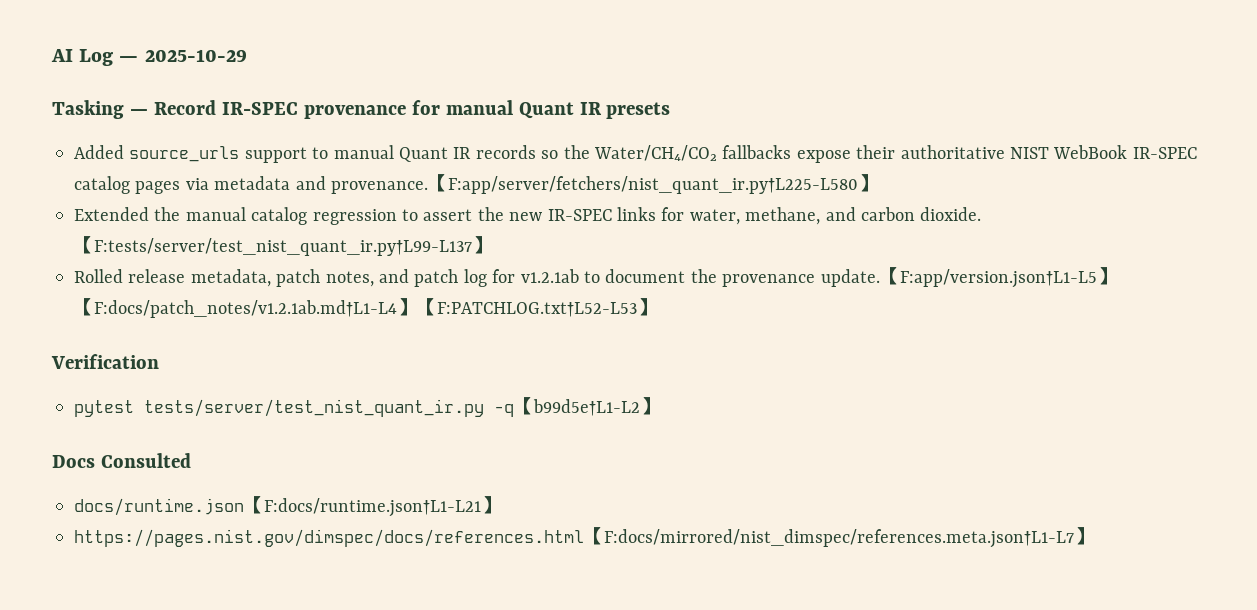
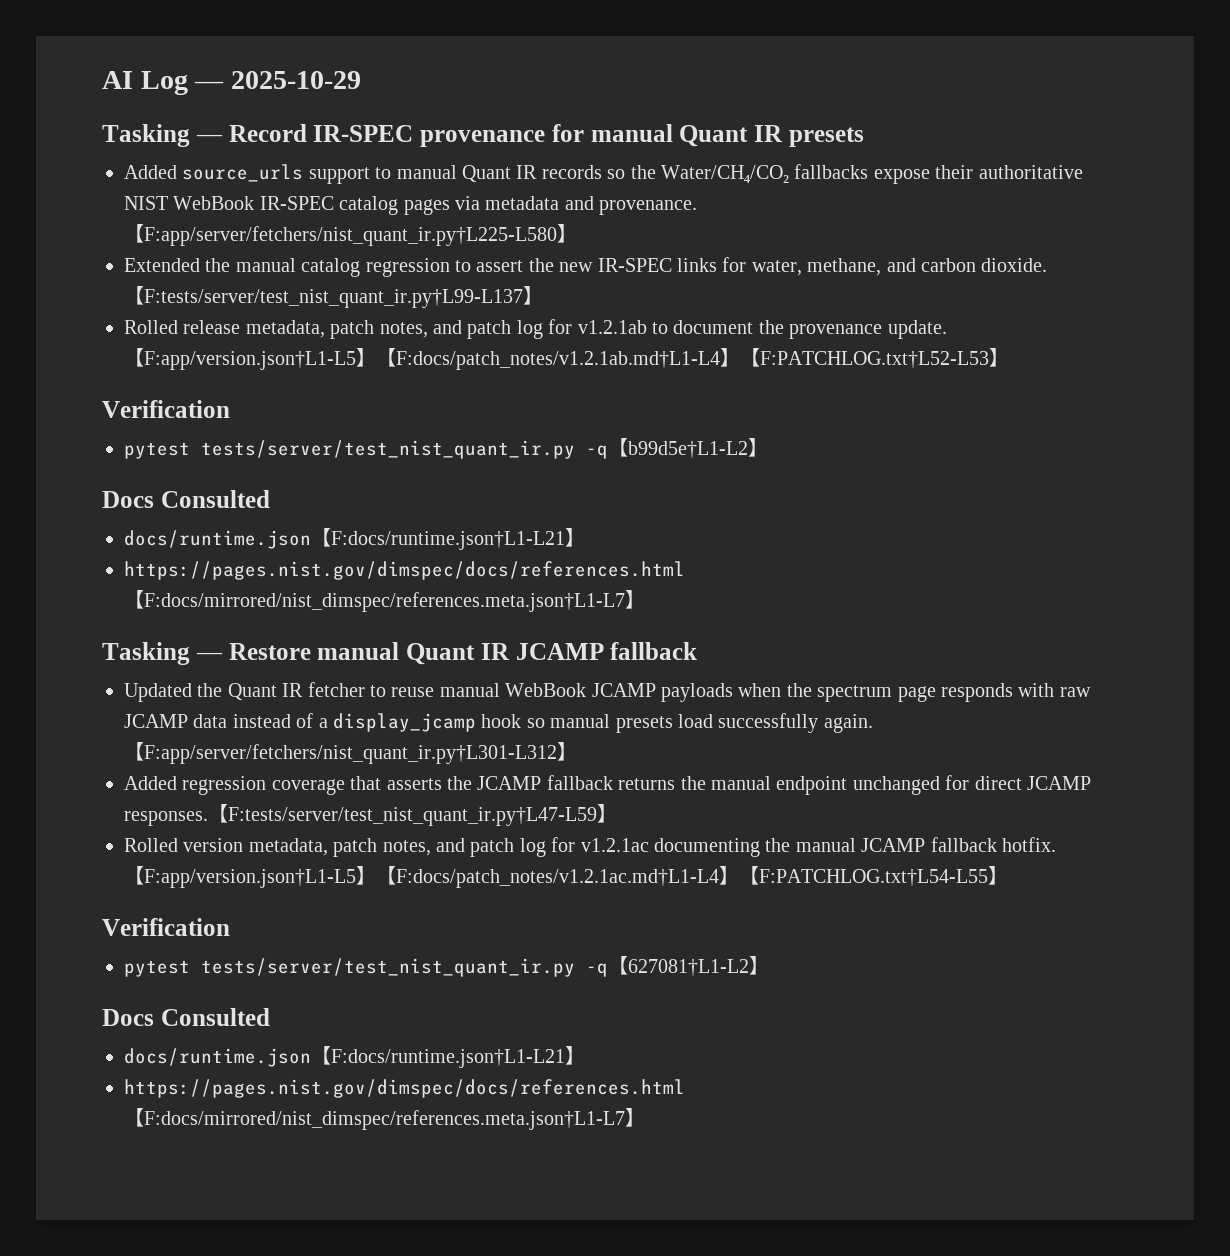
(1094, 536) none -> [102,642,698,665] [124,682,1091,702] [124,713,873,733] [124,742,577,764] [124,775,1091,795] [124,804,617,826] [124,837,1056,857] [124,866,1008,888] [102,918,230,936] [124,956,769,977] [102,1008,270,1026] [124,1046,585,1068] [124,1079,685,1098] [124,1108,645,1130] // Tasking — Restore manual Quant IR JCAMP fallback // Updated the Quant IR fetcher to reuse manual WebBook JCAMP payloads when the spectrum page responds with raw JCAMP data instead of a display_jcamp hook so manual presets load successfully again.【F:app/server/fetchers/nist_quant_ir.py†L301-L312】 // Added regression coverage that asserts the JCAMP fallback returns the manual endpoint unchanged for direct JCAMP responses.【F:tests/server/test_nist_quant_ir.py†L47-L59】 // Rolled version metadata, patch notes, and patch log for v1.2.1ac documenting the manual JCAMP fallback hotfix.【F:app/version.json†L1-L5】【F:docs/patch_notes/v1.2.1ac.md†L1-L4】【F:PATCHLOG.txt†L54-L55】 // Verification // pytest tests/server/test_nist_quant_ir.py -q【627081†L1-L2】 // Docs Consulted // docs/runtime.json【F:docs/runtime.json†L1-L21】 // https://pages.nist.gov/dimspec/docs/references.html【F:docs/mirrored/nist_dimspec/references.meta.json†L1-L7】

